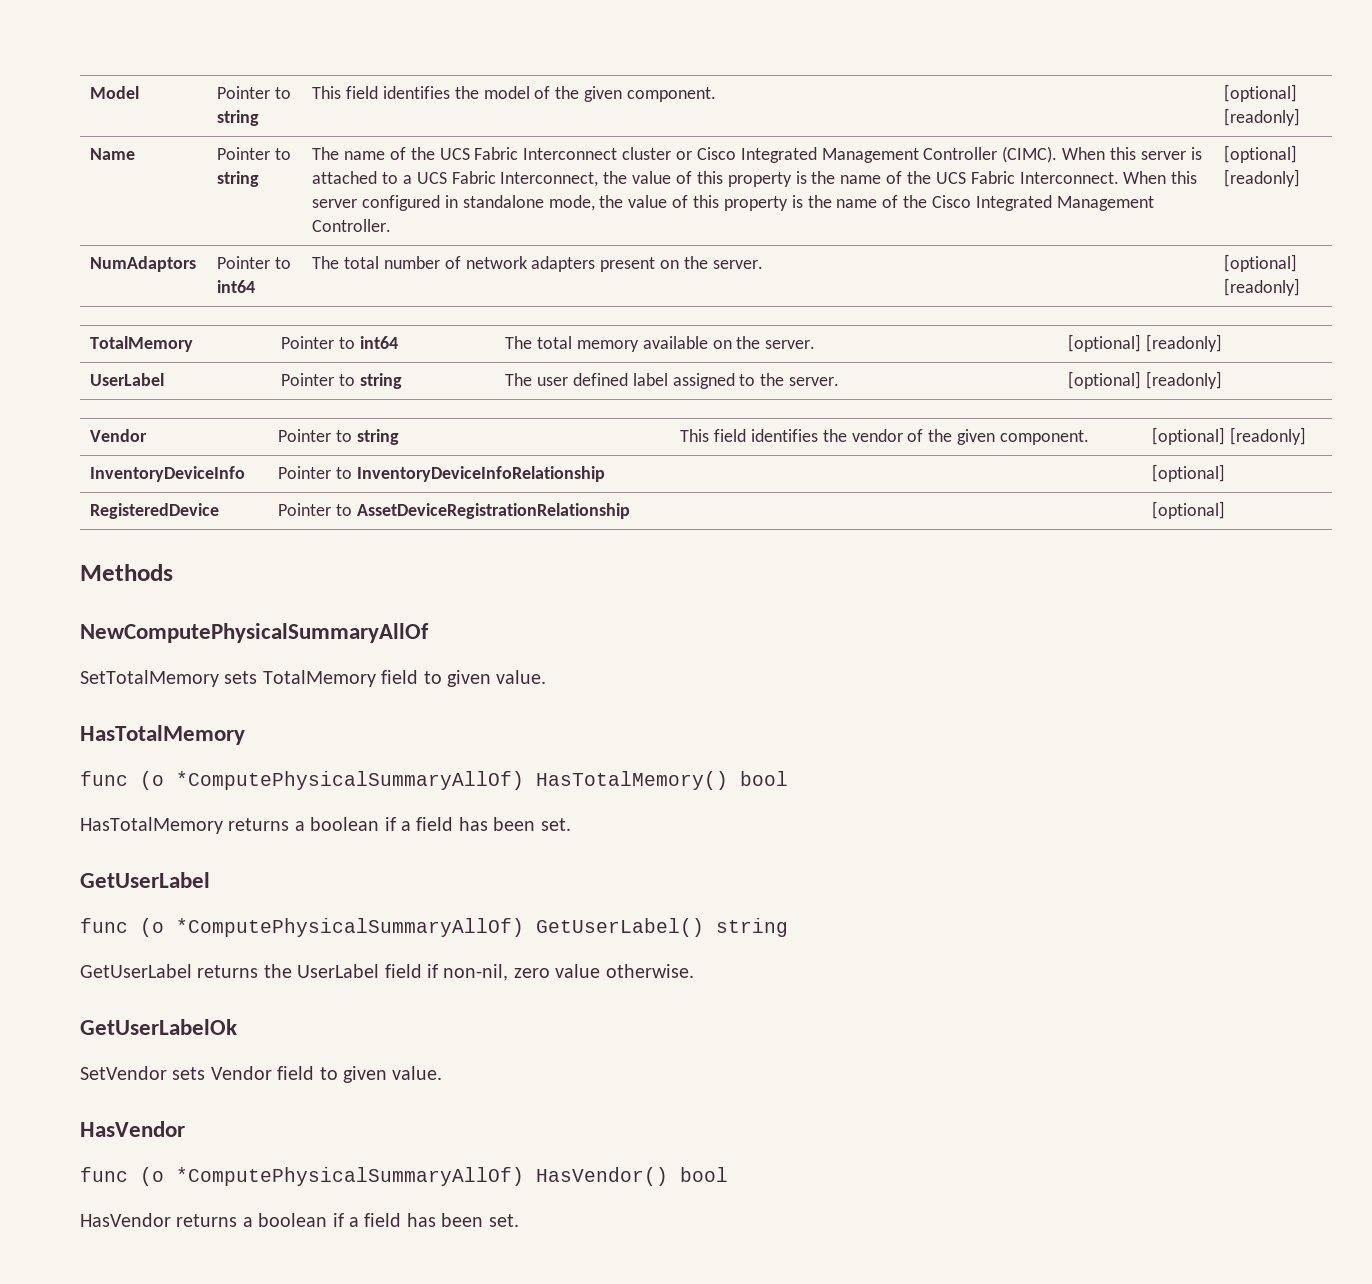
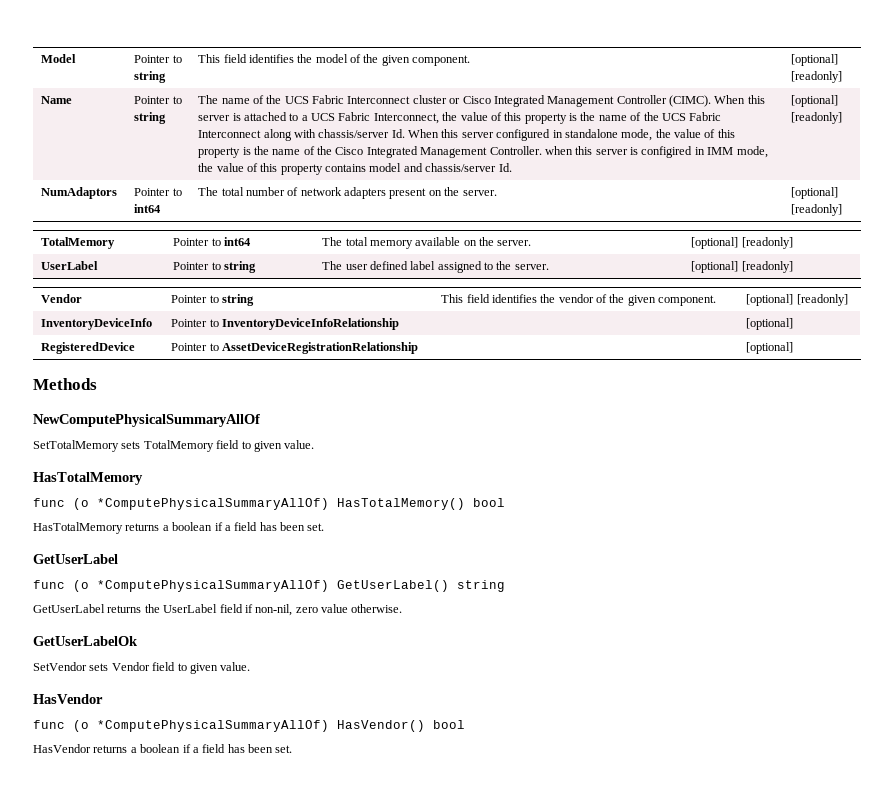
[1019,172,1119,184] Interconnect. -> [198,129,405,141] Interconnect along with chassis/server Id.
(392, 225) none -> [544,146,768,158] [198,163,512,175] when this server is configired in IMM mode, the value of this property contains model and chassis/server Id.

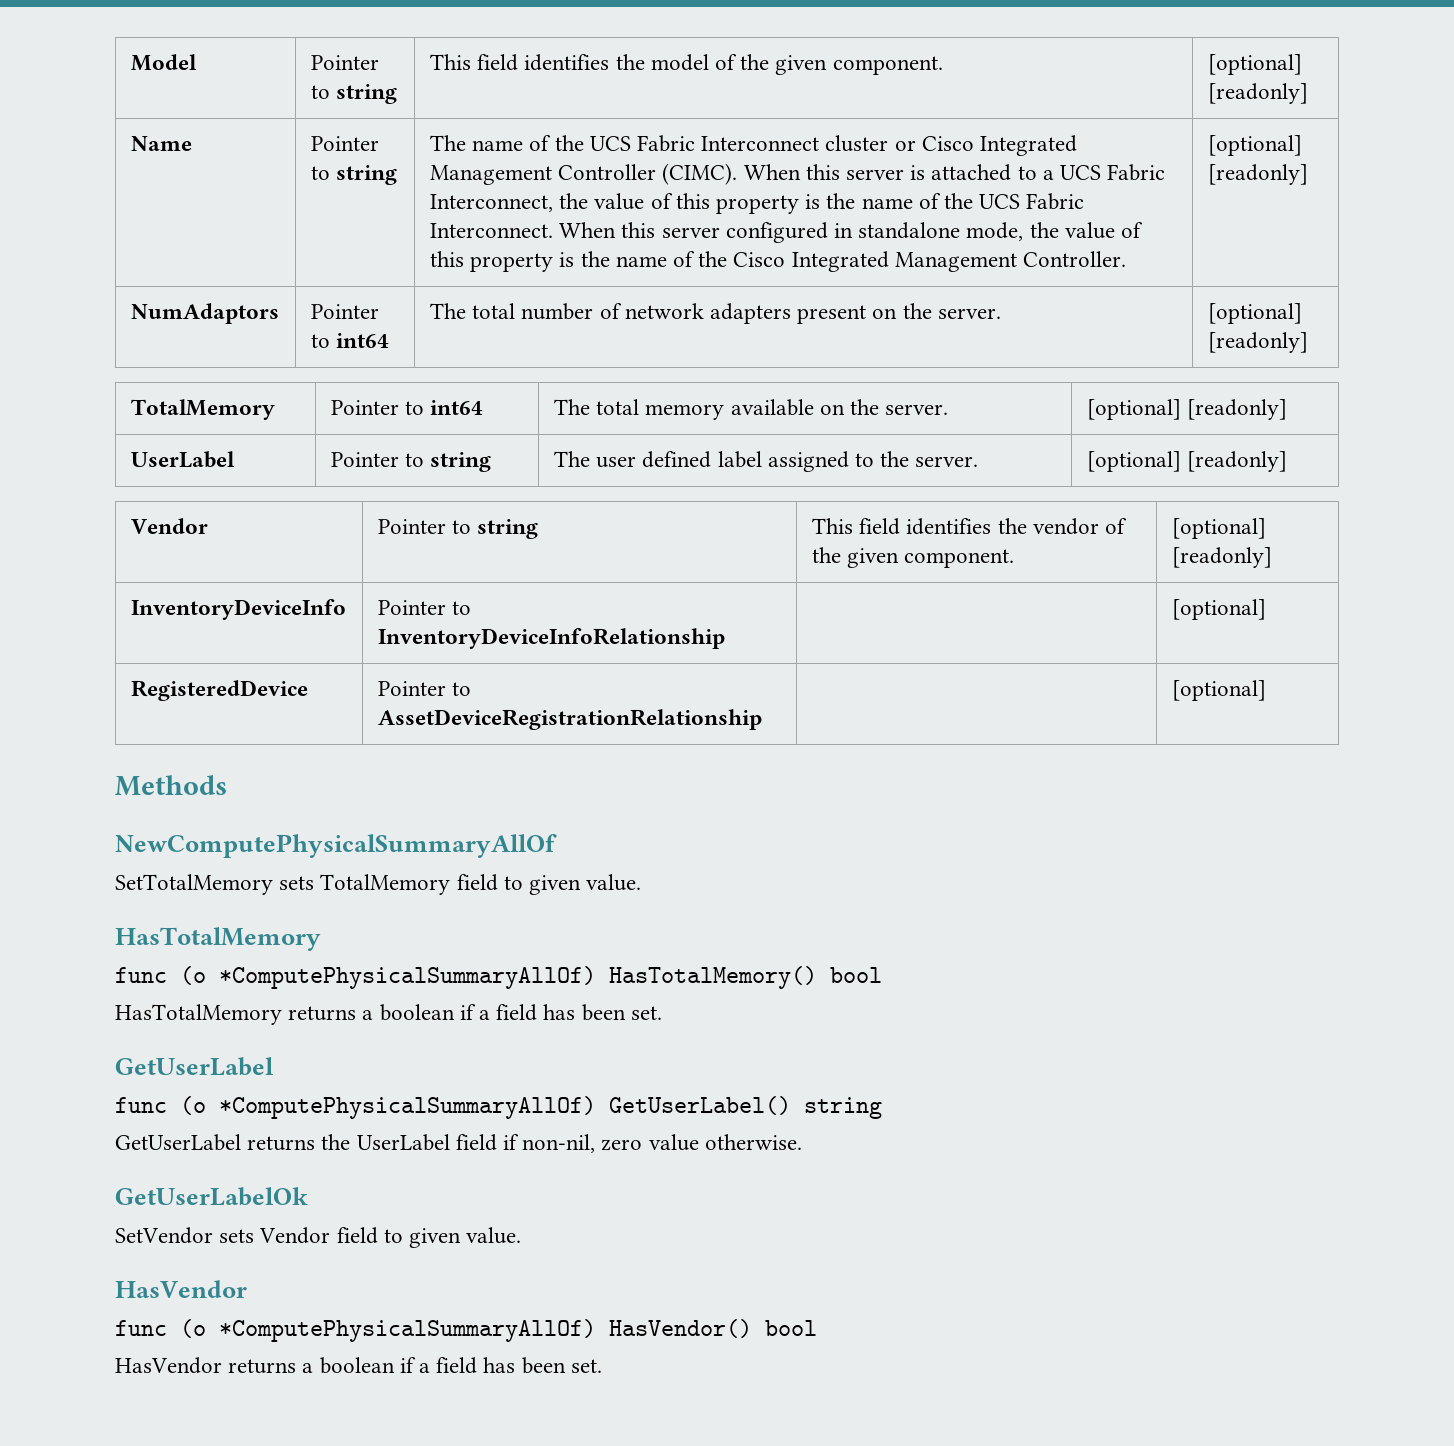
[198,129,405,141] Interconnect along with chassis/server Id. -> [429,223,553,238] Interconnect.
[544,146,768,158] [198,163,512,175] when this server is configired in IMM mode, the value of this property contains model and chassis/server Id. -> (1127, 259) none

